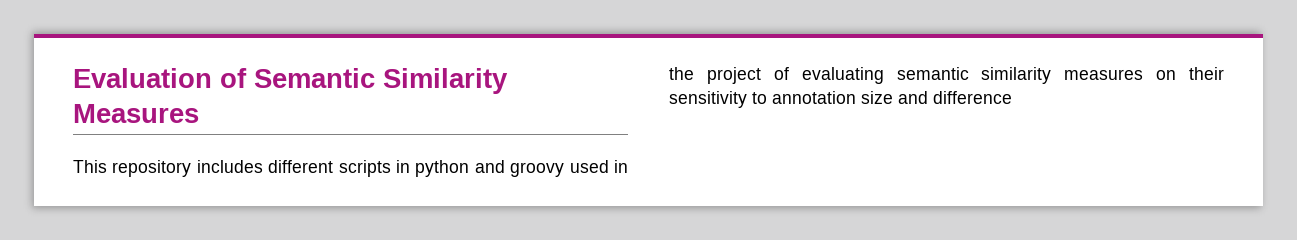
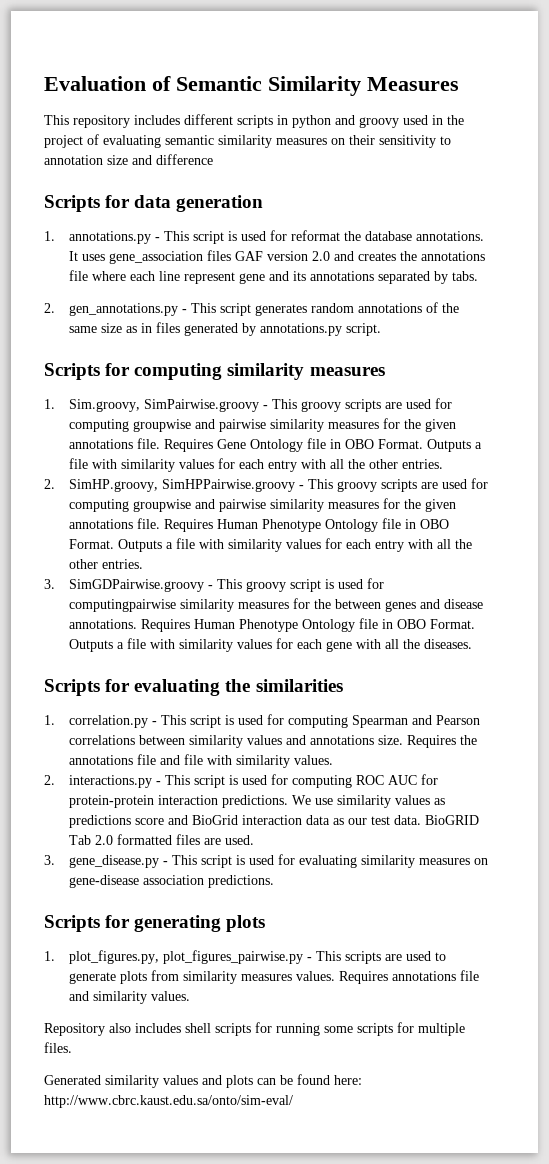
(1012, 97) none -> [44,195,264,212] [44,230,485,244] [69,250,486,264] [69,270,479,284] [44,302,460,316] [69,322,382,336] [44,363,385,380] [44,398,453,412] [69,418,457,432] [69,438,483,452] [69,458,444,472] [44,478,489,492] [69,498,457,512] [69,518,450,532] [69,538,473,552] [69,559,144,569] [44,578,385,592] [69,598,484,612] [69,618,476,632] [69,638,473,652] [44,679,343,696] [44,714,481,728] [69,735,478,748] [69,754,334,768] [44,774,439,788] [69,795,446,808] [69,815,480,828] [69,834,255,845] [44,854,489,868] [69,875,275,888] [44,915,266,932] [44,950,447,964] [69,970,480,984] [69,991,191,1004] [44,1022,465,1036] [44,1042,72,1053] [44,1074,362,1088] [44,1095,293,1108] // Scripts for data generation // 1. annotations.py - This script is used for reformat the database annotations. It uses gene_association files GAF version 2.0 and creates the annotations file where each line represent gene and its annotations separated by tabs. // 2. gen_annotations.py - This script generates random annotations of the same size as in files generated by annotations.py script. // Scripts for computing similarity measures // 1. Sim.groovy, SimPairwise.groovy - This groovy scripts are used for computing groupwise and pairwise similarity measures for the given annotations file. Requires Gene Ontology file in OBO Format. Outputs a file with similarity values for each entry with all the other entries. // 2. SimHP.groovy, SimHPPairwise.groovy - This groovy scripts are used for computing groupwise and pairwise similarity measures for the given annotations file. Requires Human Phenotype Ontology file in OBO Format. Outputs a file with similarity values for each entry with all the other entries. // 3. SimGDPairwise.groovy - This groovy script is used for computingpairwise similarity measures for the between genes and disease annotations. Requires Human Phenotype Ontology file in OBO Format. Outputs a file with similarity values for each gene with all the diseases. // Scripts for evaluating the similarities // 1. correlation.py - This script is used for computing Spearman and Pearson correlations between similarity values and annotations size. Requires the annotations file and file with similarity values. // 2. interactions.py - This script is used for computing ROC AUC for protein-protein interaction predictions. We use similarity values as predictions score and BioGrid interaction data as our test data. BioGRID Tab 2.0 formatted files are used. // 3. gene_disease.py - This script is used for evaluating similarity measures on gene-disease association predictions. // Scripts for generating plots // 1. plot_figures.py, plot_figures_pairwise.py - This scripts are used to generate plots from similarity measures values. Requires annotations file and similarity values. // Repository also includes shell scripts for running some scripts for multiple files. // Generated similarity values and plots can be found here: http://www.cbrc.kaust.edu.sa/onto/sim-eval/

